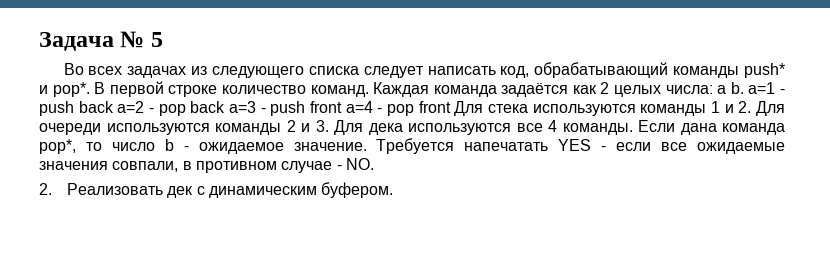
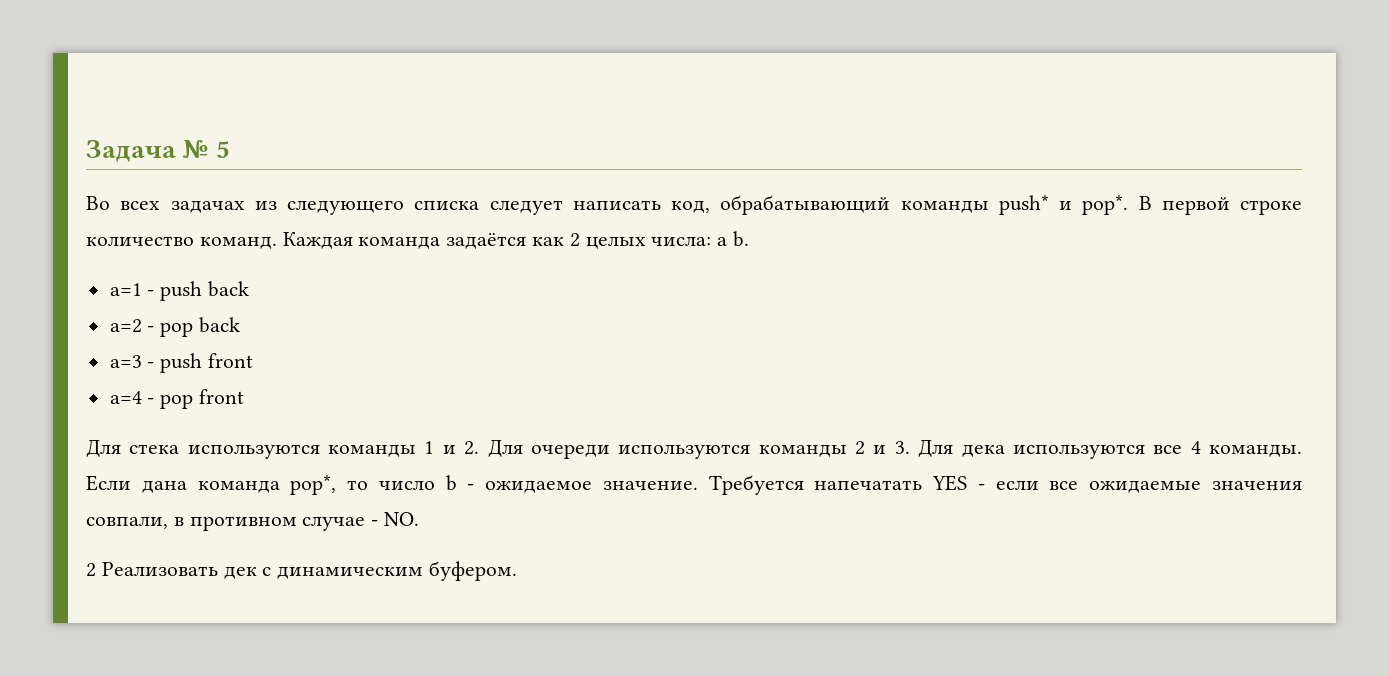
(744, 88) none -> (750, 239) //
(114, 107) none -> (250, 289) //
(226, 107) none -> (241, 325) //
(342, 107) none -> (254, 360) //
(451, 107) none -> (245, 396) //
[39,183,52,195] 2. -> [86,563,96,577] 2

